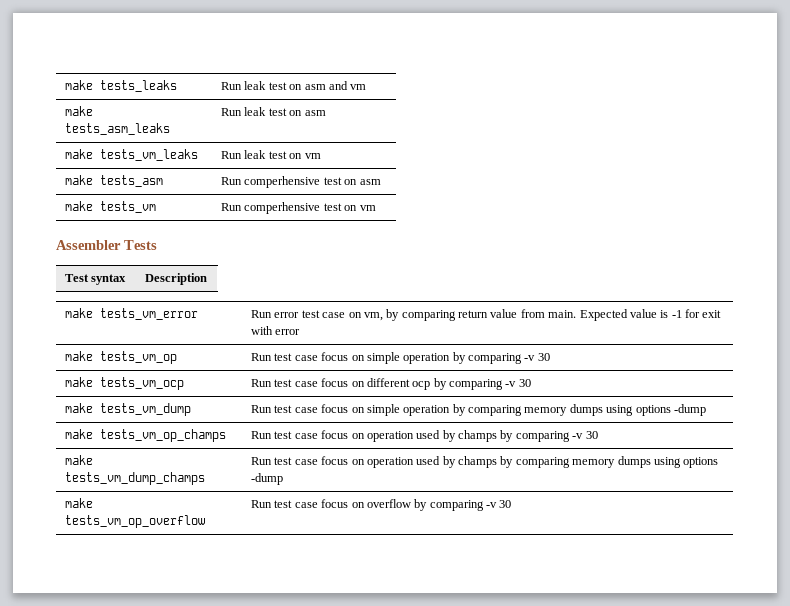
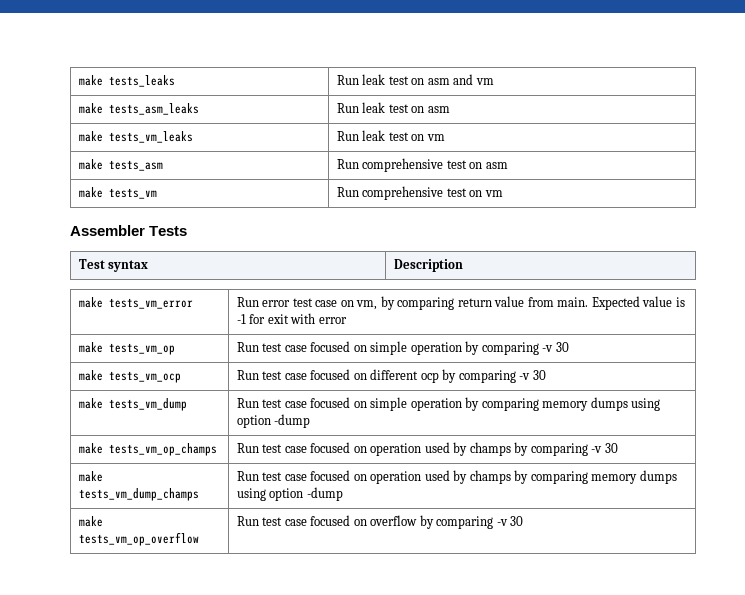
[244,176,321,188] comperhensive -> [362,158,444,172] comprehensive
[244,202,321,214] comperhensive -> [362,186,444,200] comprehensive
[321,352,349,361] focus -> [310,341,351,352] focused
[321,378,349,387] focus -> [310,369,351,380] focused
[321,404,349,413] focus -> [310,397,351,408] focused
[635,405,671,416] options -> [236,415,271,428] option
[321,430,349,439] focus -> [310,442,351,453] focused
[321,456,349,465] focus -> [310,470,351,481] focused
[683,457,719,468] options -> [269,488,304,501] option
[321,499,349,508] focus -> [310,515,351,526] focused

